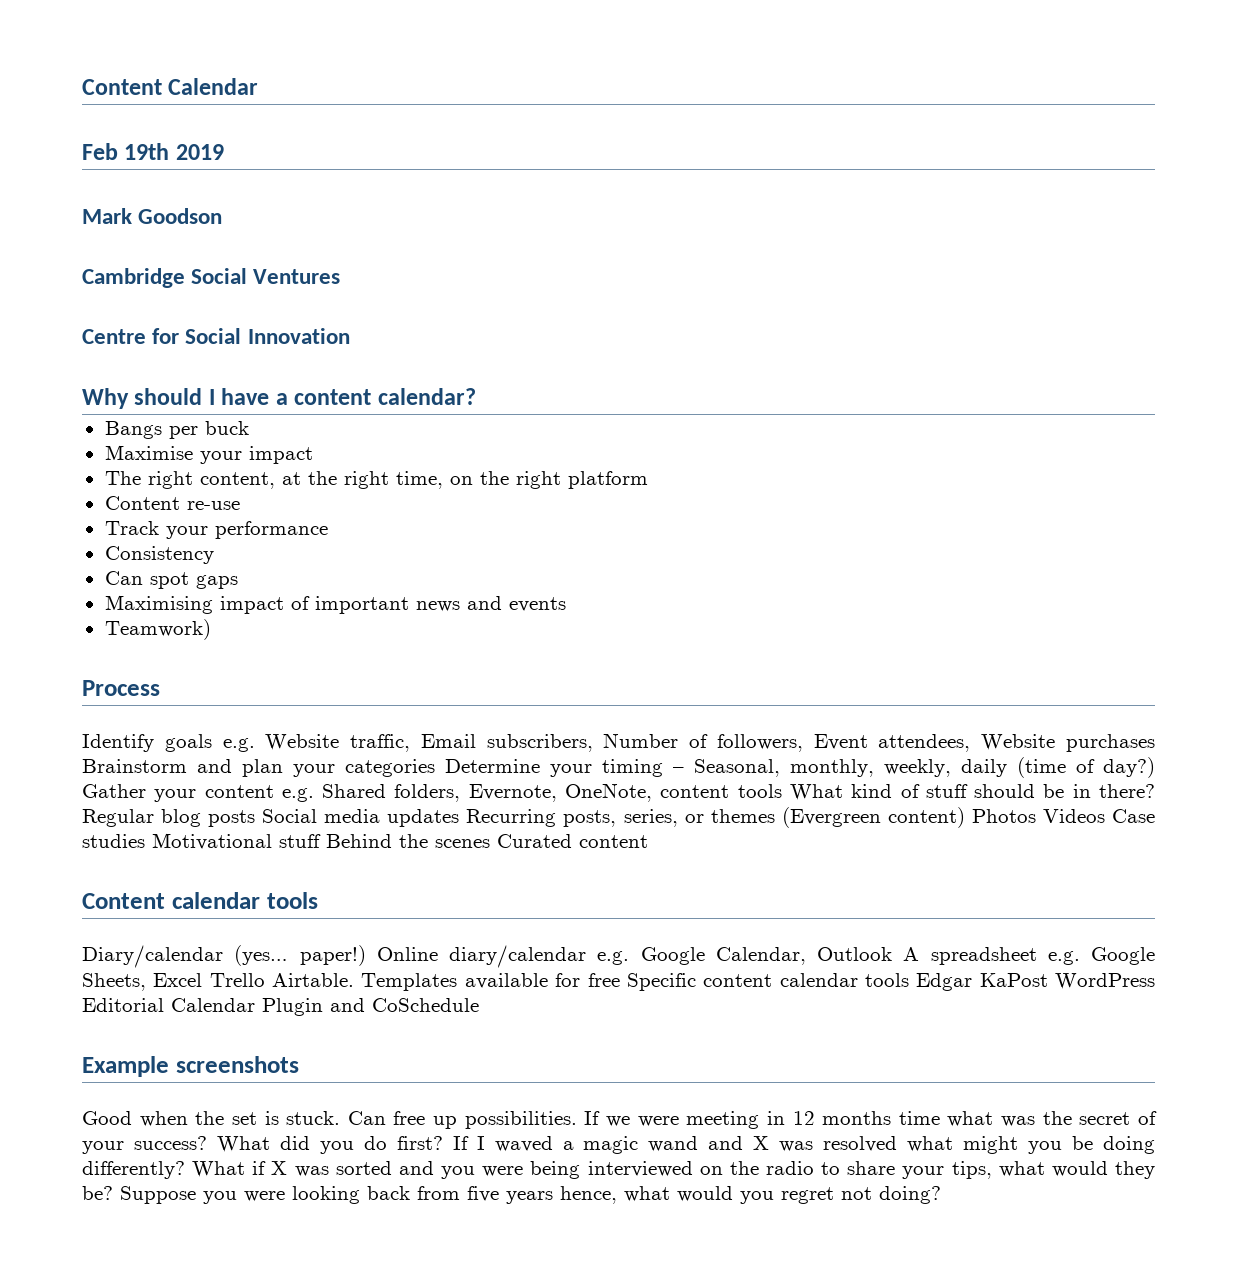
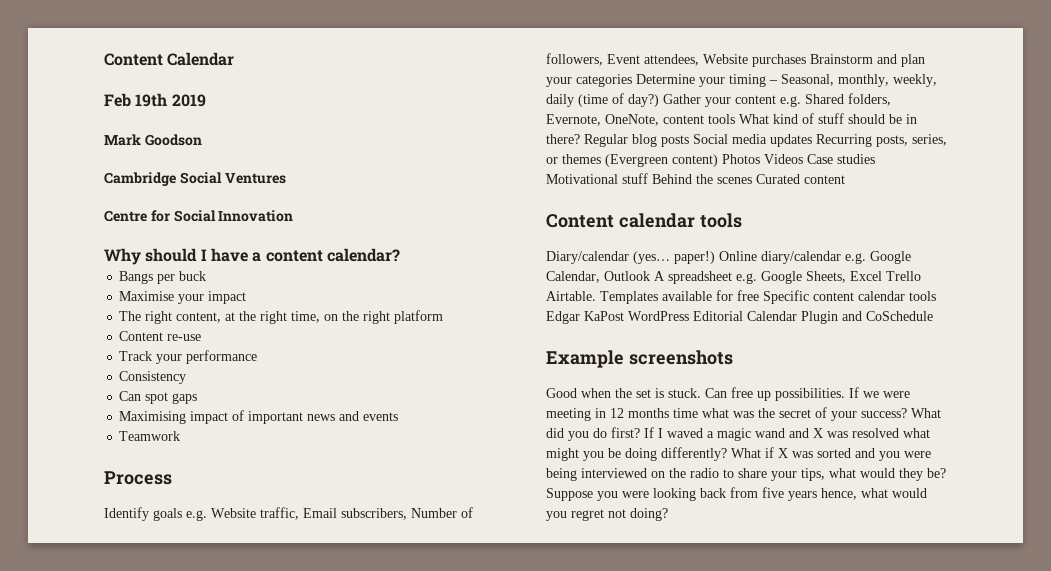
[104,619,211,640] Teamwork) -> [119,431,181,441] Teamwork

